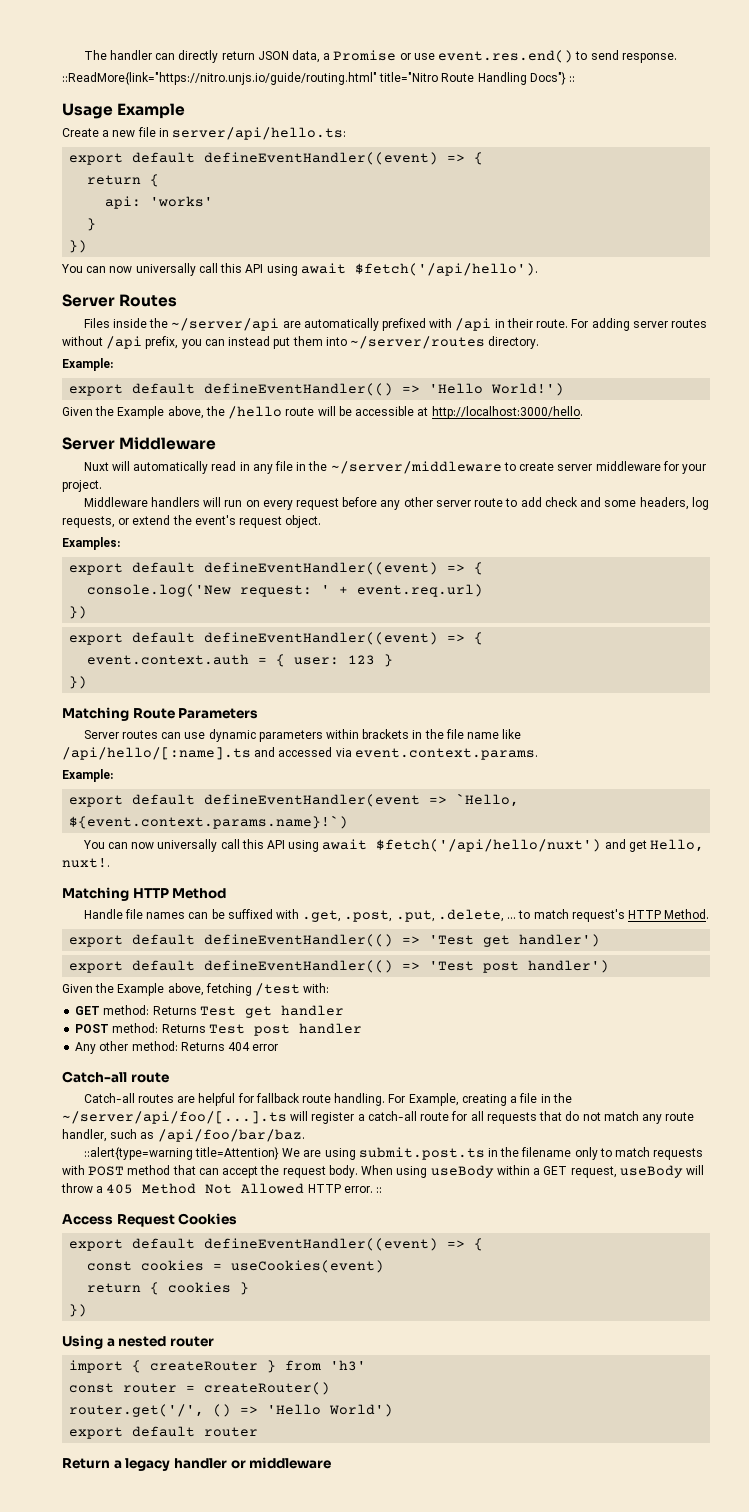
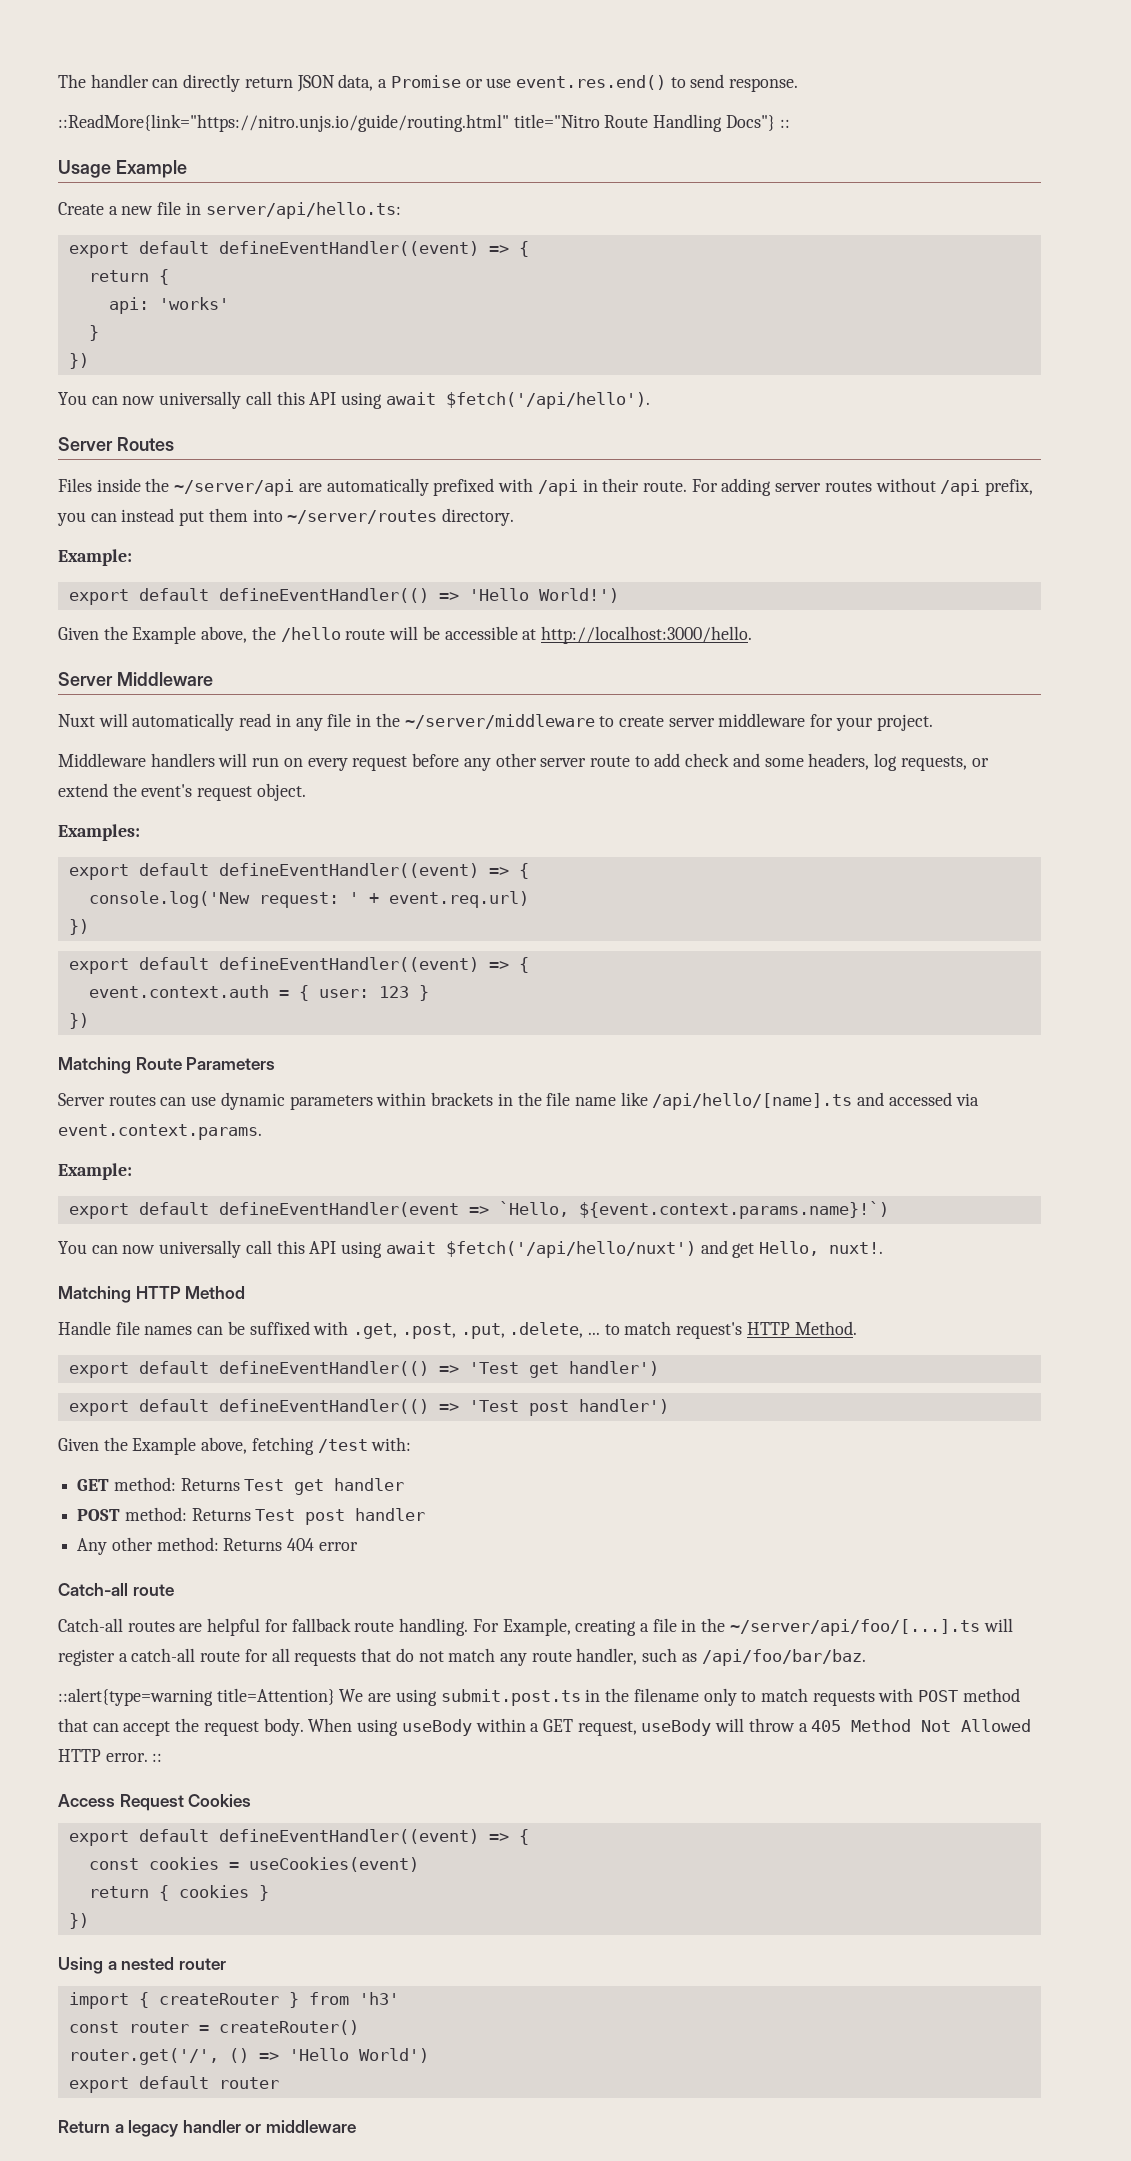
[62,747,251,760] /api/hello/[:name].ts -> [652,1093,853,1110] /api/hello/[name].ts

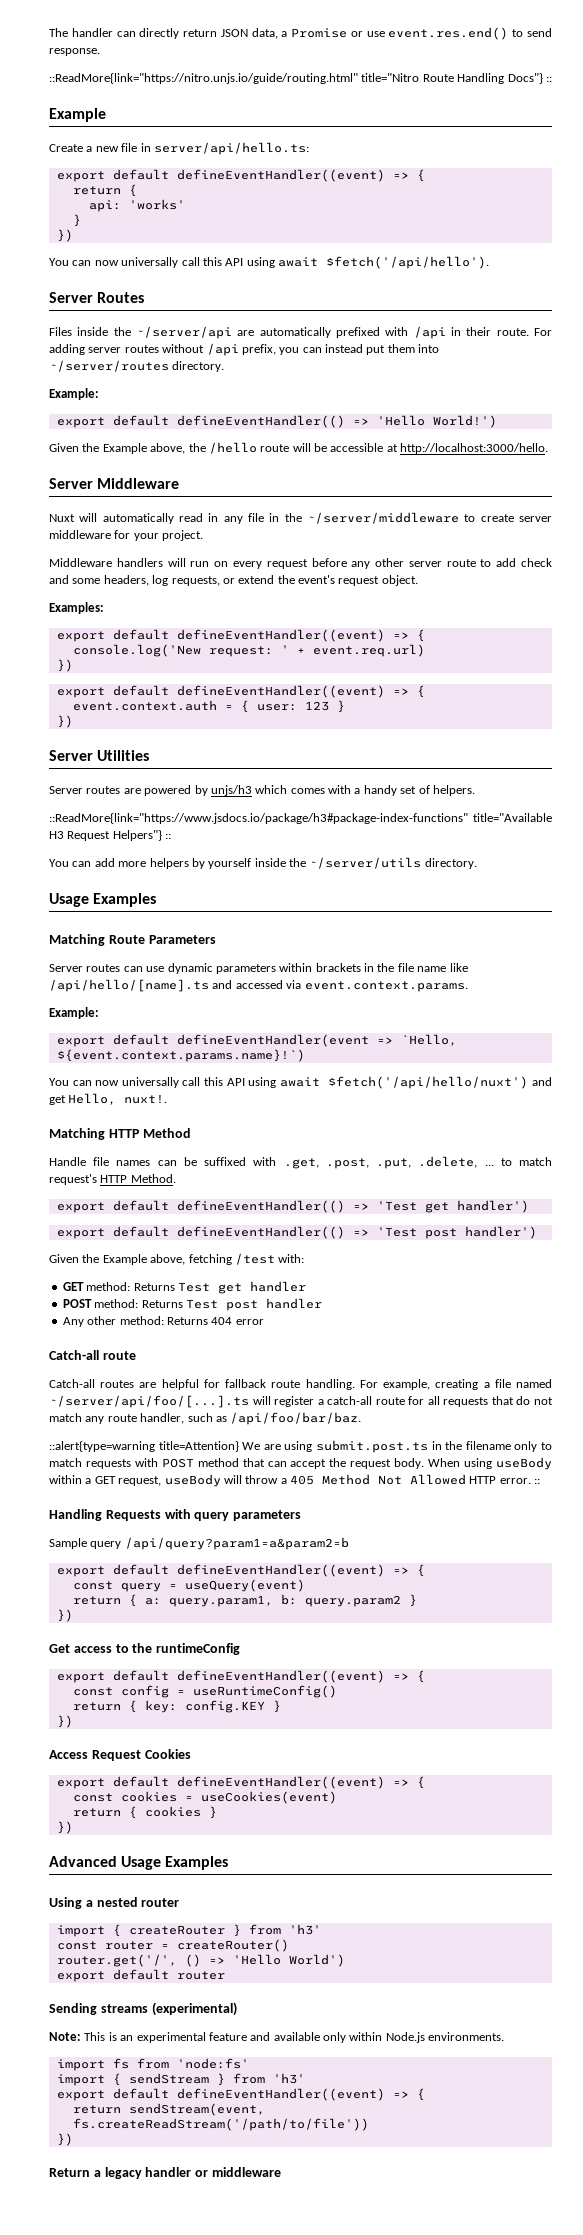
[58,160,111,178] Usage -> (552, 79) none
(89, 1021) none -> [49,750,150,761] [49,785,475,796] [49,813,552,824] [49,830,172,841] [49,857,477,869] [49,893,157,907] // Server Utilities // Server routes are powered by unjs/h3 which comes with a handy set of helpers. // ::ReadMore{link="https://www.jsdocs.io/package/h3#package-index-functions" title="Available H3 Request Helpers"} :: // You can add more helpers by yourself inside the ~/server/utils directory. // Usage Examples
[502,1618,571,1636] Example, -> [383,1379,431,1390] example,
[681,1618,726,1632] in the -> [516,1379,552,1388] named
(163, 1757) none -> [49,1509,302,1521] [49,1537,349,1550] [56,1564,425,1577] [72,1579,305,1592] [72,1594,417,1607] [56,1609,73,1622] [49,1643,241,1655] [56,1670,425,1683] [72,1685,337,1698] [72,1700,281,1713] [56,1715,73,1728] // Handling Requests with query parameters // Sample query /api/query?param1=a&param2=b // export default defineEventHandler((event) => { // const query = useQuery(event) // return { a: query.param1, b: query.param2 } // }) // Get access to the runtimeConfig // export default defineEventHandler((event) => { // const config = useRuntimeConfig() // return { key: config.KEY } // })
(89, 1921) none -> [49,1856,229,1870] // Advanced Usage Examples
(279, 2083) none -> [49,2002,237,2016] [49,2032,505,2043] [56,2058,249,2071] [56,2073,305,2086] [56,2088,425,2101] [72,2103,265,2116] [72,2118,369,2131] [56,2133,73,2146] // Sending streams (experimental) // Note: This is an experimental feature and available only within Node.js environments. // import fs from 'node:fs' // import { sendStream } from 'h3' // export default defineEventHandler((event) => { // return sendStream(event, fs.createReadStream('/path/to/file')) // })

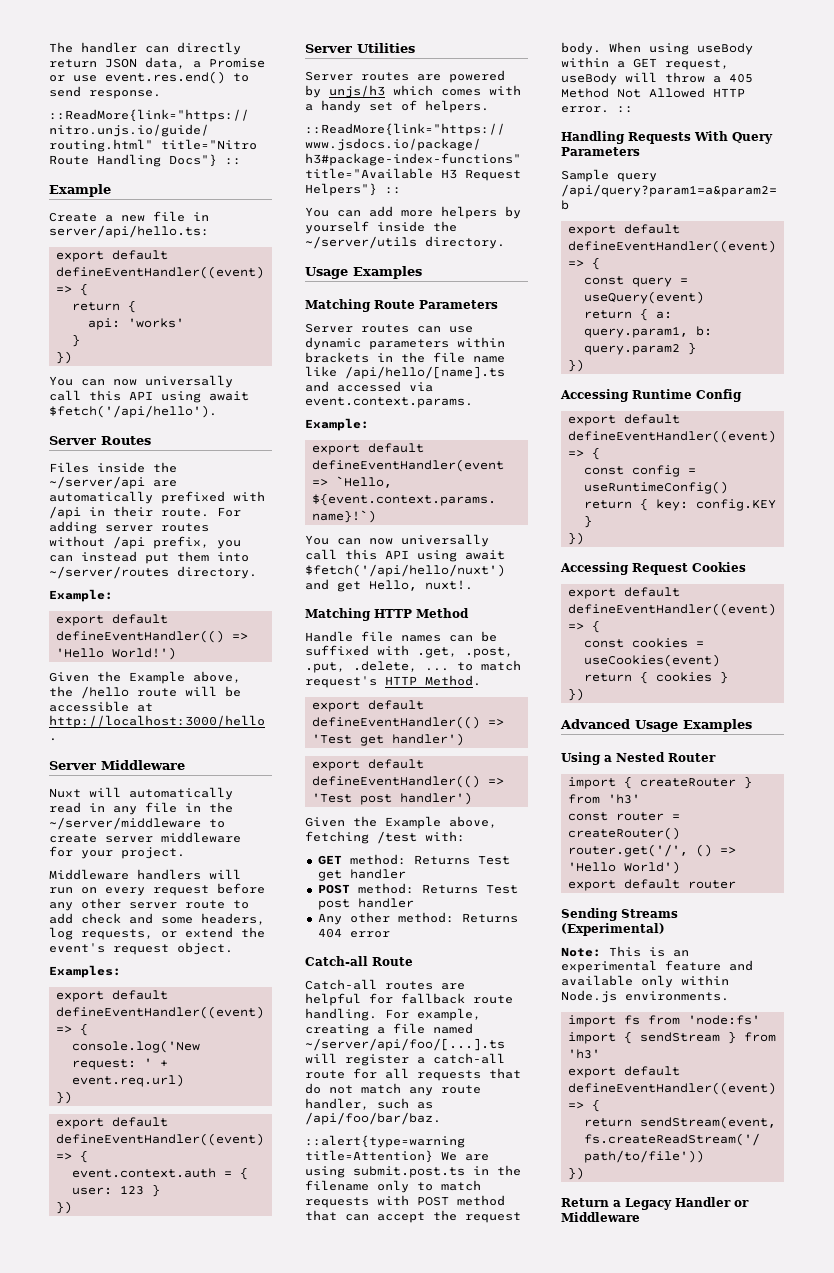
[102,1351,136,1360] route -> [372,957,413,966] Route
[164,1509,302,1521] with query parameters -> [694,131,773,144] [561,147,640,156] With Query Parameters
[49,1643,241,1655] Get access to the runtimeConfig -> [560,389,742,402] Accessing Runtime Config
[49,1750,88,1759] Access -> [560,562,629,575] Accessing
[96,1897,180,1907] nested router -> [616,752,716,762] Nested Router
[100,2002,237,2016] streams (experimental) -> [621,909,678,918] [561,923,665,936] Streams (Experimental)
[104,2167,281,2179] legacy handler or middleware -> [625,1197,749,1210] [561,1212,640,1222] Legacy Handler or Middleware

